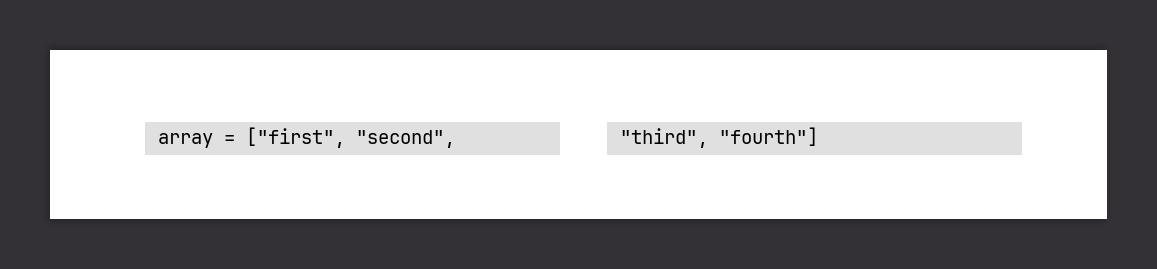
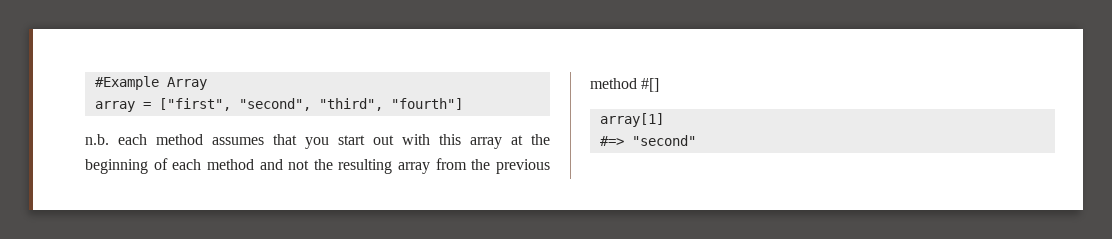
(157, 140) none -> [94,76,207,90] #Example Array //
(818, 136) none -> [85,134,550,149] [85,158,550,174] [590,78,660,92] [599,113,664,127] [599,135,696,146] // n.b. each method assumes that you start out with this array at the beginning of each method and not the resulting array from the previous method #[] // array[1] // #=> "second"

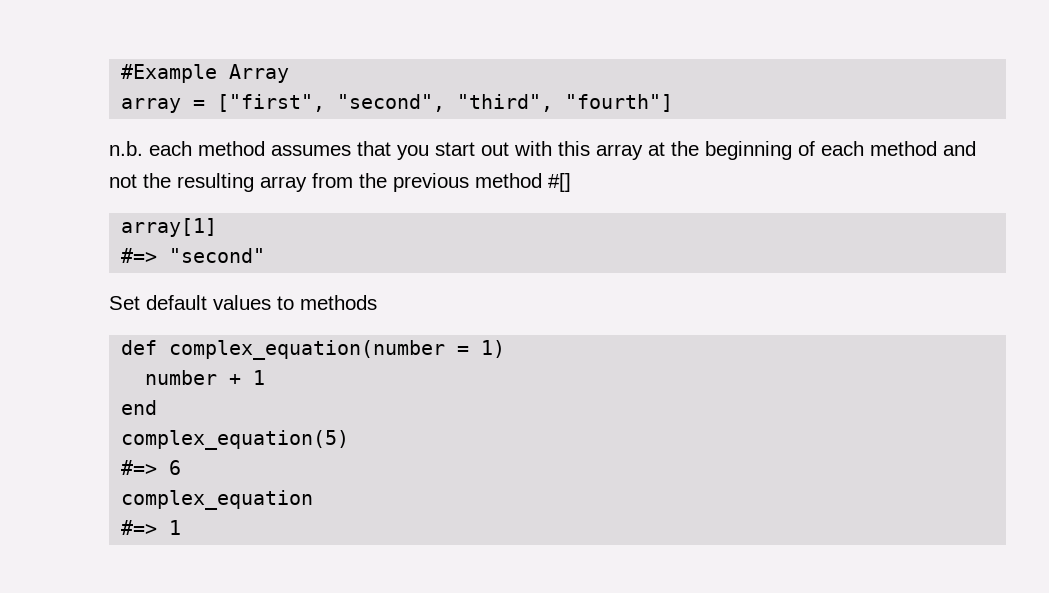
(696, 140) none -> [109,295,377,310] [121,340,506,360] [145,370,266,385] [121,400,158,415] [121,430,350,450] [121,460,182,475] [121,490,314,510] [121,520,182,535] // Set default values to methods // def complex_equation(number = 1) // number + 1 // end // complex_equation(5) // #=> 6 // complex_equation // #=> 1

